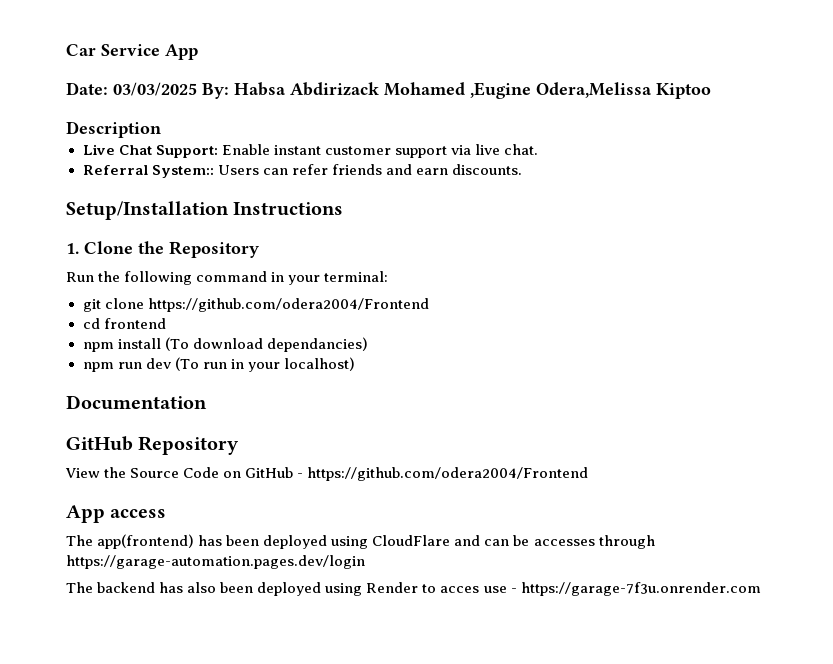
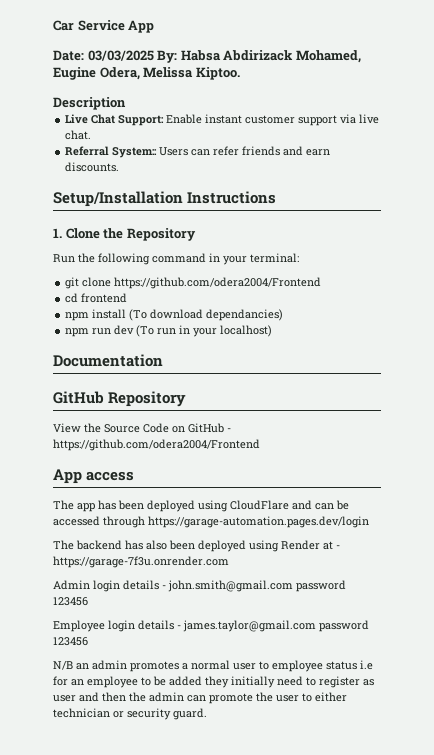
[384,82,711,99] Mohamed ,Eugine Odera,Melissa Kiptoo -> [295,50,361,63] [53,67,240,80] Mohamed, Eugine Odera, Melissa Kiptoo.
[97,534,195,549] app(frontend) -> [77,503,95,512] app
[533,539,595,546] accesses -> [53,516,100,526] accessed
[422,584,507,593] to acces use -> [323,541,333,550] at
(761, 589) none -> [53,580,346,592] [53,597,88,606] [53,620,369,632] [53,637,88,646] [53,660,373,672] [53,676,374,688] [53,692,347,704] [53,708,207,720] // Admin login details - john.smith@gmail.com password 123456 // Employee login details - james.taylor@gmail.com password 123456 // N/B an admin promotes a normal user to employee status i.e for an employee to be added they initially need to register as user and then the admin can promote the user to either technician or security guard.

